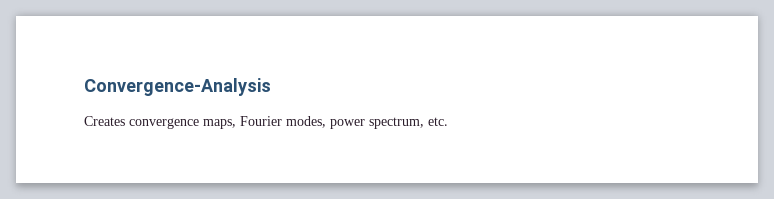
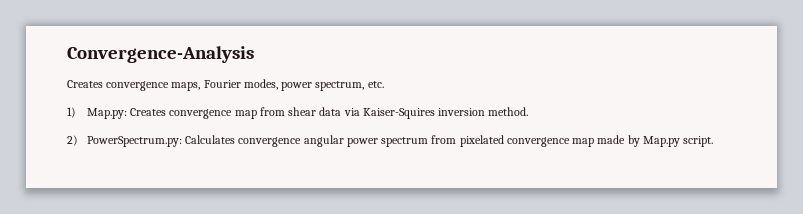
(448, 121) none -> [67,107,529,119] [67,135,713,147] // 1) Map.py: Creates convergence map from shear data via Kaiser-Squires inversion method. // 2) PowerSpectrum.py: Calculates convergence angular power spectrum from pixelated convergence map made by Map.py script.

